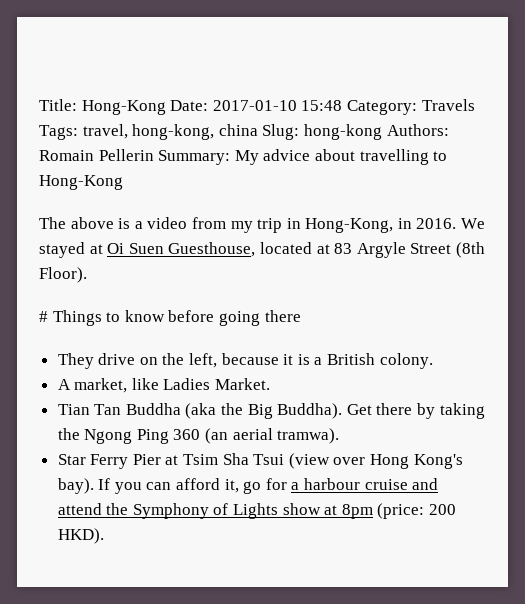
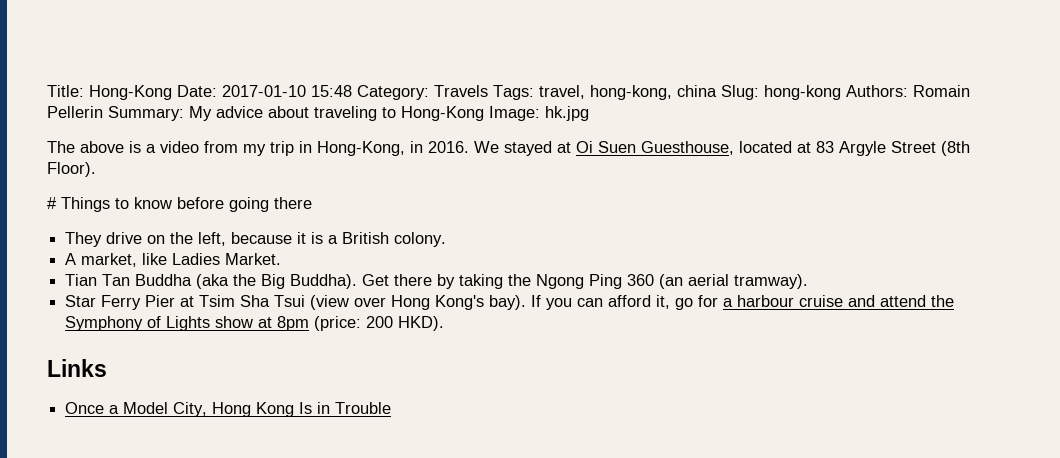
[359,149,429,165] travelling -> [314,106,377,121] traveling
(123, 182) none -> [489,106,589,121] Image: hk.jpg
[277,428,340,444] tramwa). -> [734,274,809,289] tramway).
(104, 536) none -> [47,359,107,377] [65,402,392,417] // Links // Once a Model City, Hong Kong Is in Trouble

